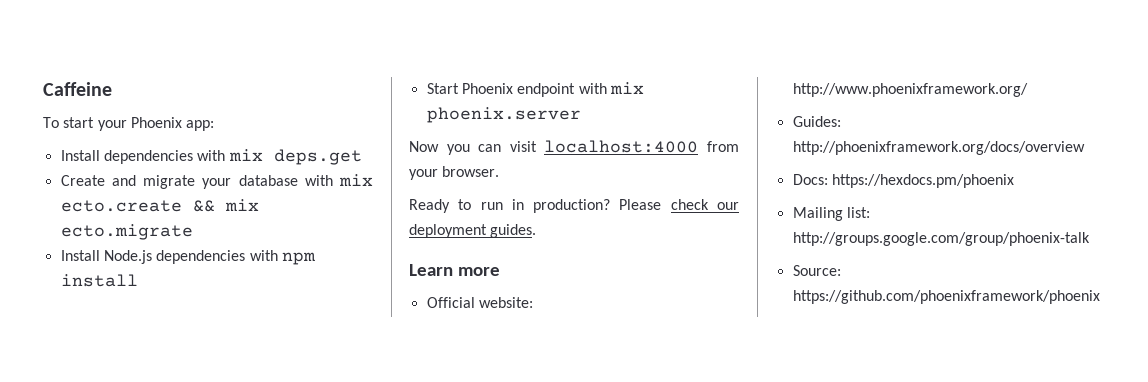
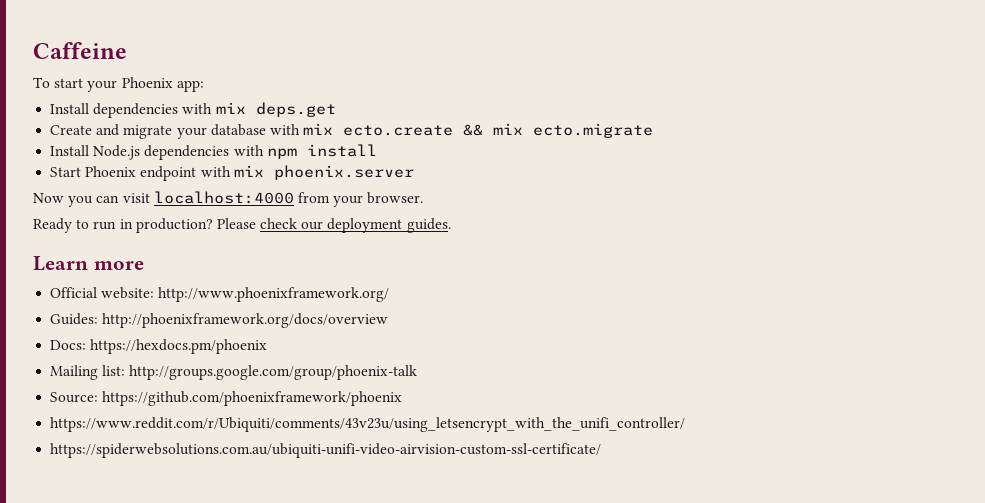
(1100, 297) none -> [50,417,686,432] [50,443,602,458] // https://www.reddit.com/r/Ubiquiti/comments/43v23u/using_letsencrypt_with_the_unifi_controller/ // https://spiderwebsolutions.com.au/ubiquiti-unifi-video-airvision-custom-ssl-certificate/

